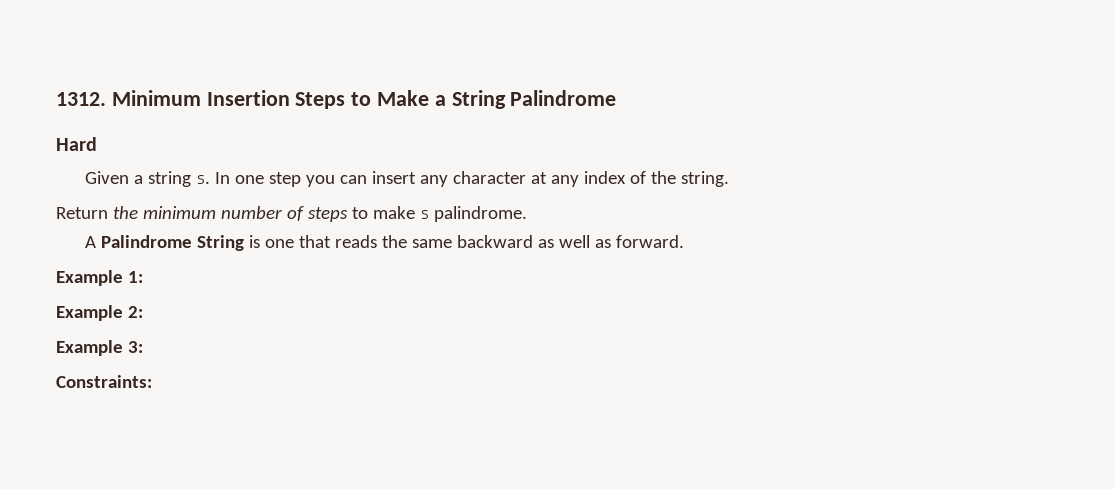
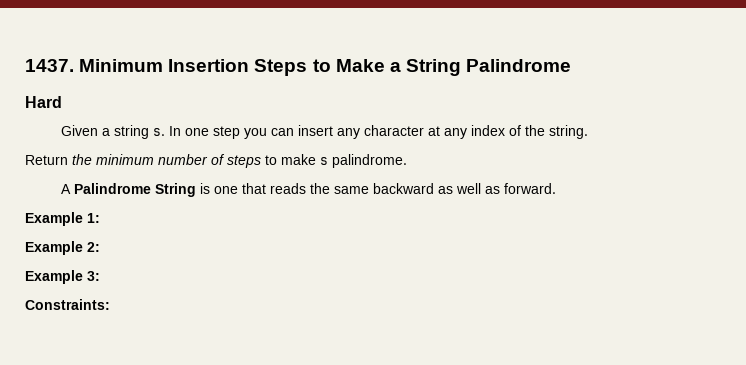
[56,92,106,106] 1312. -> [25,59,74,72] 1437.

